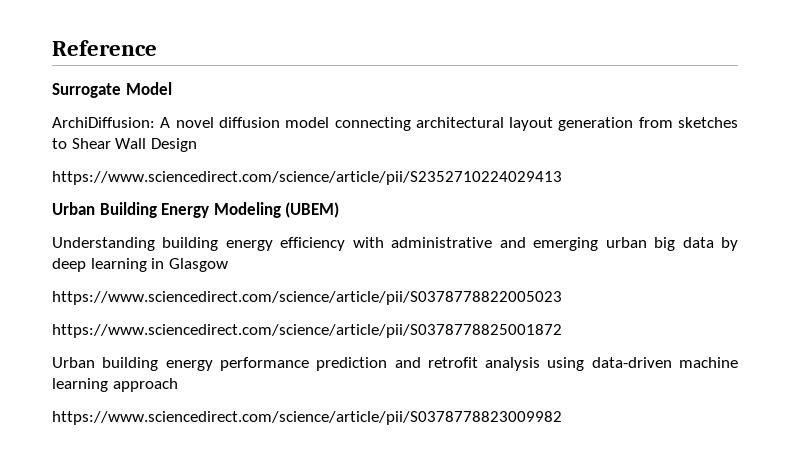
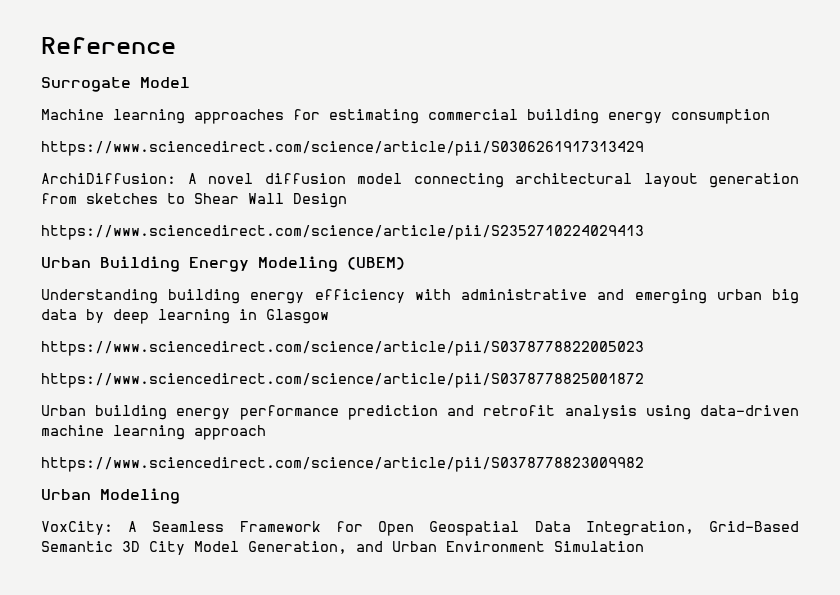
(172, 88) none -> [41,109,770,124] [41,141,644,156] // Machine learning approaches for estimating commercial building energy consumption // https://www.sciencedirect.com/science/article/pii/S0306261917313429
(562, 418) none -> [41,488,180,504] [41,521,799,536] [41,541,644,555] // Urban Modeling // VoxCity: A Seamless Framework for Open Geospatial Data Integration, Grid-Based Semantic 3D City Model Generation, and Urban Environment Simulation

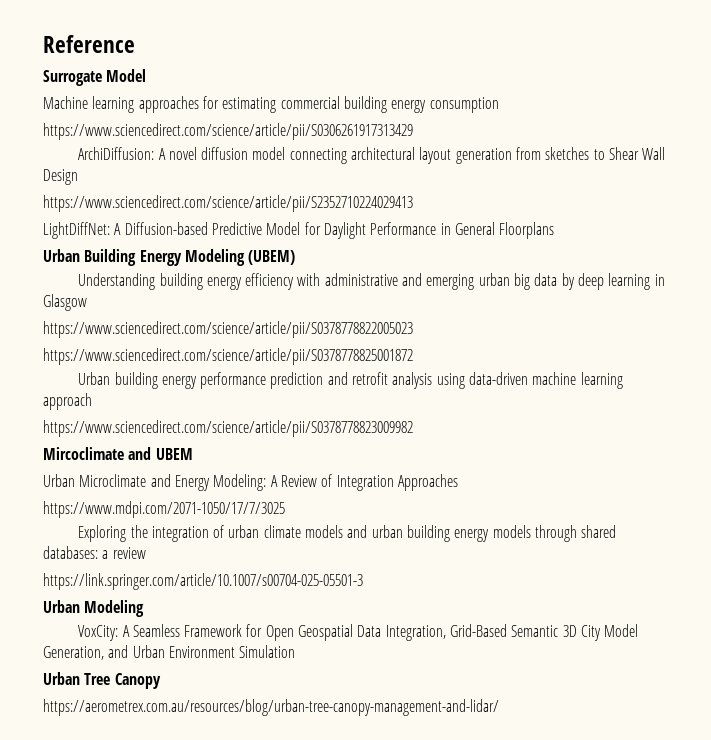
(644, 232) none -> [43,222,555,239] // LightDiffNet: A Diffusion-based Predictive Model for Daylight Performance in General Floorplans
(644, 464) none -> [43,447,193,460] [43,474,458,491] [43,501,285,518] [78,525,617,542] [43,546,146,559] [43,573,363,590] // Mircoclimate and UBEM // Urban Microclimate and Energy Modeling: A Review of Integration Approaches // https://www.mdpi.com/2071-1050/17/7/3025 // Exploring the integration of urban climate models and urban building energy models through shared databases: a review // https://link.springer.com/article/10.1007/s00704-025-05501-3
(644, 546) none -> [43,672,161,689] [43,699,499,716] // Urban Tree Canopy // https://aerometrex.com.au/resources/blog/urban-tree-canopy-management-and-lidar/

